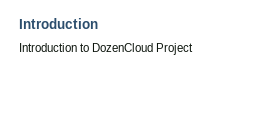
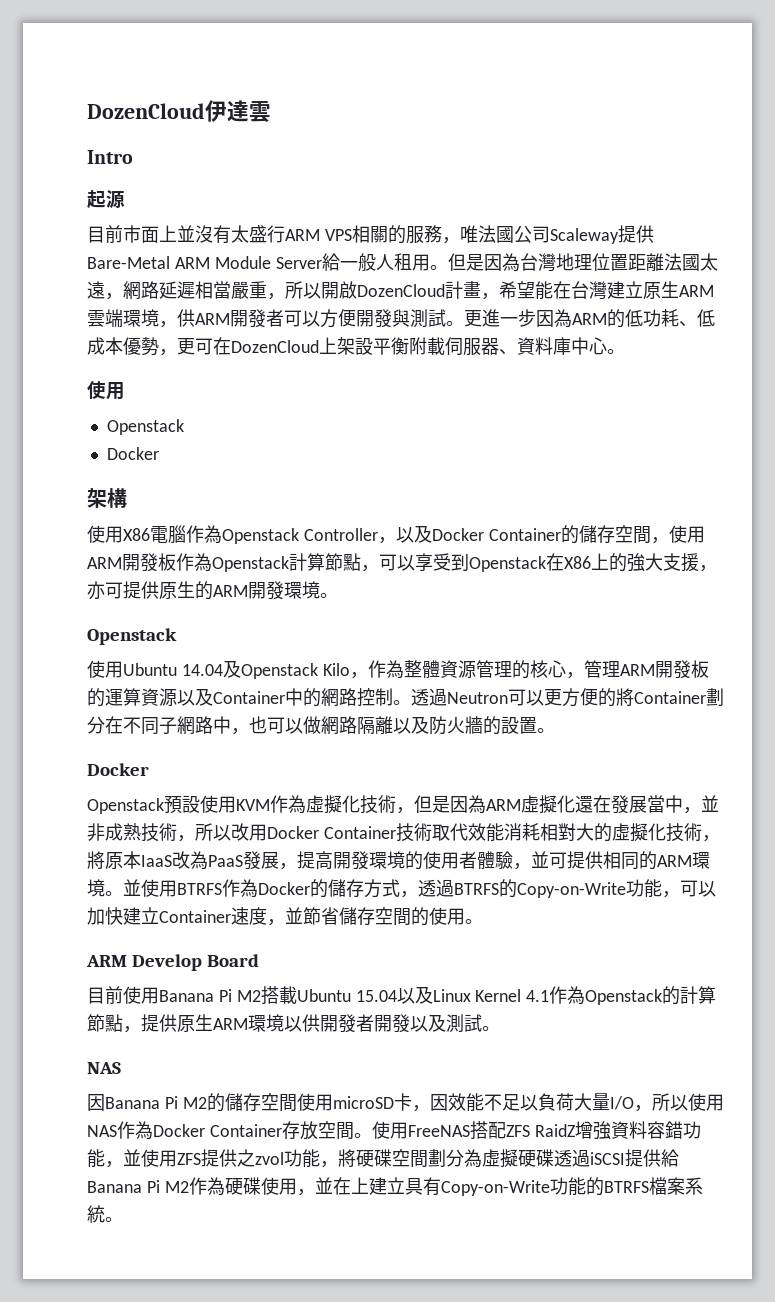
[19,18,98,29] [19,43,194,55] Introduction // Introduction to DozenCloud Project -> [87,100,271,122] [87,150,133,164] [87,190,125,209] [87,225,654,244] [87,253,718,272] [87,281,714,300] [87,309,715,328] [87,337,625,356] [87,381,125,400] [106,419,184,435] [106,447,159,460] [87,488,127,508] [87,525,705,544] [87,553,717,572] [87,581,338,600] [87,628,177,645] [87,660,709,679] [87,688,724,707] [87,716,555,735] [87,763,149,776] [87,795,719,814] [87,823,720,842] [87,851,710,870] [87,879,716,898] [87,907,483,926] [86,954,259,971] [87,986,717,1005] [87,1014,500,1033] [87,1062,121,1074] [87,1093,724,1112] [87,1121,701,1140] [87,1149,679,1168] [87,1177,703,1196] [87,1205,123,1223] DozenCloud伊達雲 // Intro // 起源 // 目前市面上並沒有太盛行ARM VPS相關的服務，唯法國公司Scaleway提供Bare-Metal ARM Module Server給一般人租用。但是因為台灣地理位置距離法國太遠，網路延遲相當嚴重，所以開啟DozenCloud計畫，希望能在台灣建立原生ARM雲端環境，供ARM開發者可以方便開發與測試。更進一步因為ARM的低功耗、低成本優勢，更可在DozenCloud上架設平衡附載伺服器、資料庫中心。 // 使用 // Openstack // Docker // 架構 // 使用X86電腦作為Openstack Controller，以及Docker Container的儲存空間，使用ARM開發板作為Openstack計算節點，可以享受到Openstack在X86上的強大支援，亦可提供原生的ARM開發環境。 // Openstack // 使用Ubuntu 14.04及Openstack Kilo，作為整體資源管理的核心，管理ARM開發板的運算資源以及Container中的網路控制。透過Neutron可以更方便的將Container劃分在不同子網路中，也可以做網路隔離以及防火牆的設置。 // Docker // Openstack預設使用KVM作為虛擬化技術，但是因為ARM虛擬化還在發展當中，並非成熟技術，所以改用Docker Container技術取代效能消耗相對大的虛擬化技術，將原本IaaS改為PaaS發展，提高開發環境的使用者體驗，並可提供相同的ARM環境。並使用BTRFS作為Docker的儲存方式，透過BTRFS的Copy-on-Write功能，可以加快建立Container速度，並節省儲存空間的使用。 // ARM Develop Board // 目前使用Banana Pi M2搭載Ubuntu 15.04以及Linux Kernel 4.1作為Openstack的計算節點，提供原生ARM環境以供開發者開發以及測試。 // NAS // 因Banana Pi M2的儲存空間使用microSD卡，因效能不足以負荷大量I/O，所以使用NAS作為Docker Container存放空間。使用FreeNAS搭配ZFS RaidZ增強資料容錯功能，並使用ZFS提供之zvol功能，將硬碟空間劃分為虛擬硬碟透過iSCSI提供給Banana Pi M2作為硬碟使用，並在上建立具有Copy-on-Write功能的BTRFS檔案系統。

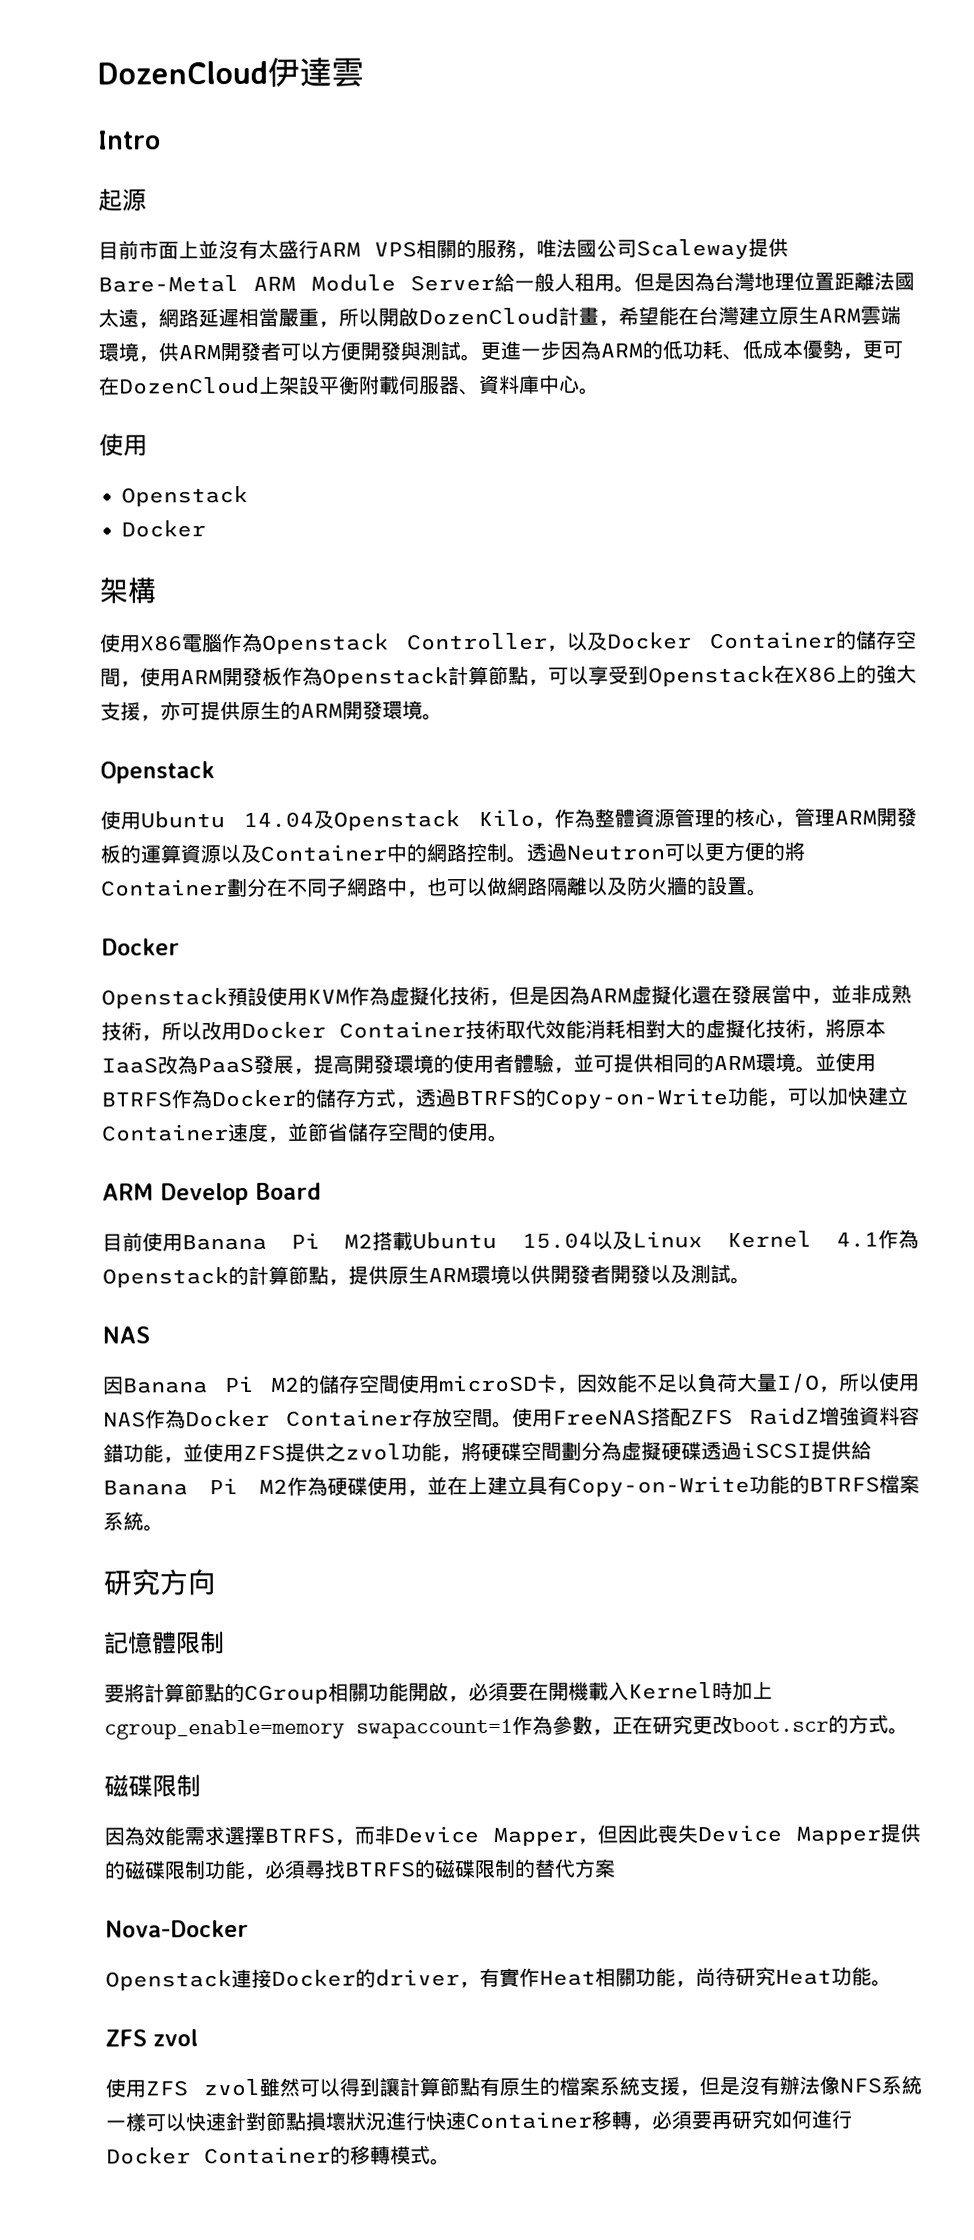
(123, 1219) none -> [103,1569,216,1596] [104,1631,225,1655] [104,1680,773,1704] [104,1714,909,1740] [104,1774,201,1798] [104,1823,921,1846] [104,1858,616,1880] [105,1919,249,1938] [105,1966,892,1991] [105,2029,198,2047] [105,2075,922,2098] [106,2109,853,2132] [106,2145,451,2166] // 研究方向 // 記憶體限制 // 要將計算節點的CGroup相關功能開啟，必須要在開機載入Kernel時加上cgroup_enable=memory swapaccount=1作為參數，正在研究更改boot.scr的方式。 // 磁碟限制 // 因為效能需求選擇BTRFS，而非Device Mapper，但因此喪失Device Mapper提供的磁碟限制功能，必須尋找BTRFS的磁碟限制的替代方案 // Nova-Docker // Openstack連接Docker的driver，有實作Heat相關功能，尚待研究Heat功能。 // ZFS zvol // 使用ZFS zvol雖然可以得到讓計算節點有原生的檔案系統支援，但是沒有辦法像NFS系統一樣可以快速針對節點損壞狀況進行快速Container移轉，必須要再研究如何進行Docker Container的移轉模式。

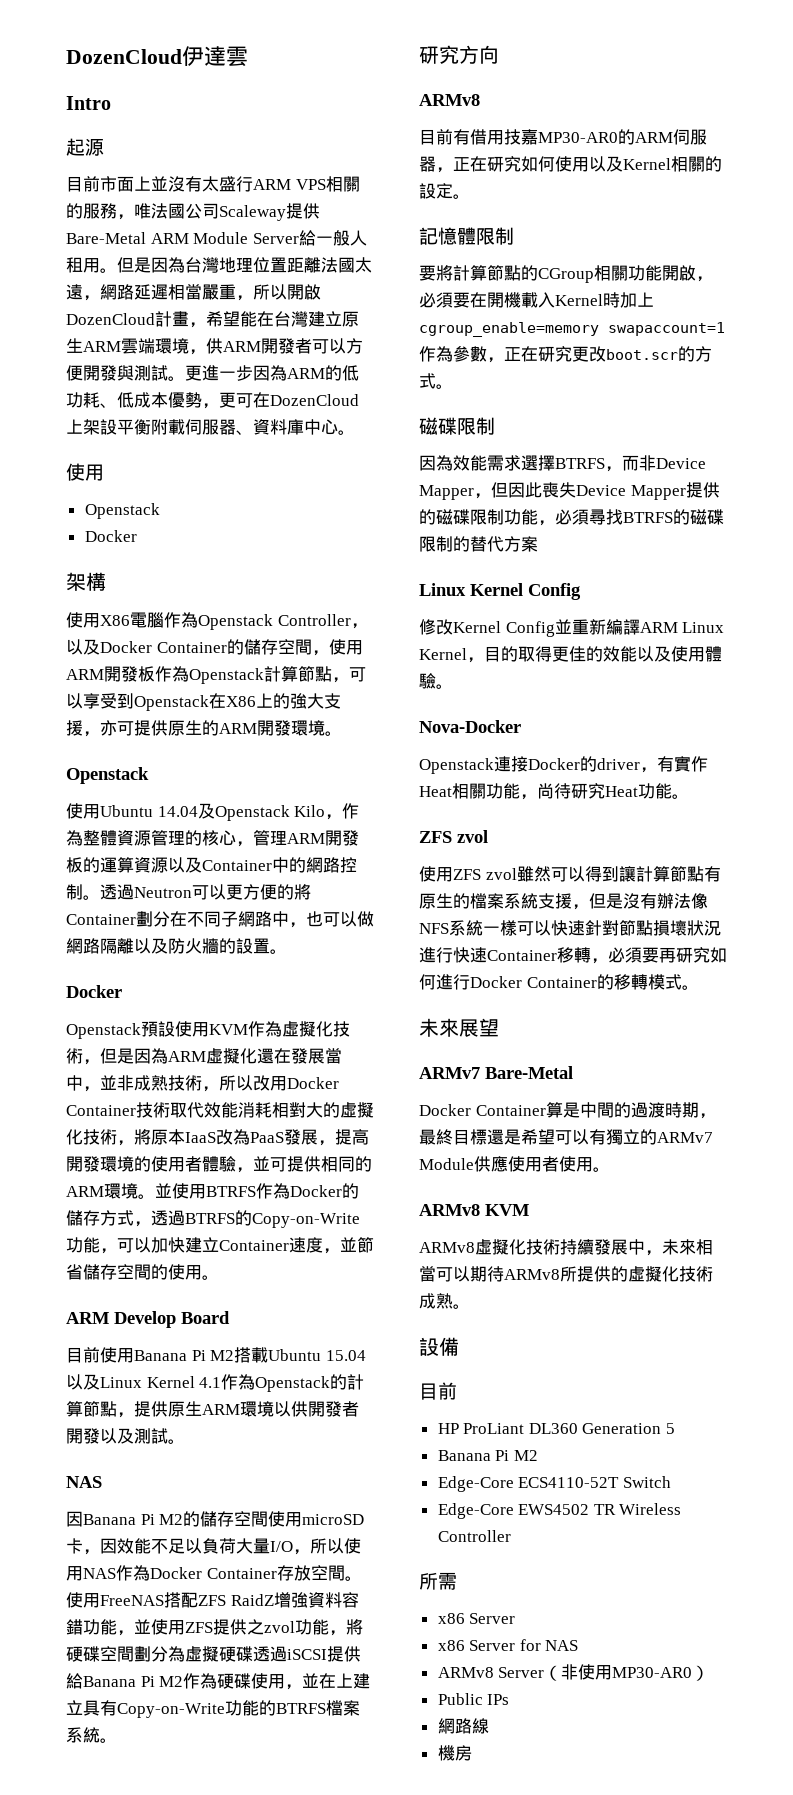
(216, 1582) none -> [419,94,480,106] [419,129,707,145] [419,156,722,173] [419,183,470,199] // ARMv8 // 目前有借用技嘉MP30-AR0的ARM伺服器，正在研究如何使用以及Kernel相關的設定。
(616, 1868) none -> [419,583,581,600] [419,619,725,637] [419,646,722,663] [419,673,453,689] // Linux Kernel Config // 修改Kernel Config並重新編譯ARM Linux Kernel，目的取得更佳的效能以及使用體驗。
(451, 2162) none -> [419,1018,499,1037] [419,1066,573,1079] [419,1102,716,1119] [419,1129,713,1145] [419,1156,610,1172] [419,1204,529,1216] [419,1239,713,1256] [419,1266,713,1282] [419,1293,470,1309] [419,1337,459,1356] [419,1382,457,1400] [437,1423,676,1434] [437,1450,538,1461] [437,1476,671,1492] [437,1503,682,1519] [437,1530,511,1542] [419,1572,457,1590] [437,1613,516,1624] [437,1639,579,1651] [437,1664,710,1681] [437,1693,510,1705] [437,1718,489,1734] [437,1745,472,1761] // 未來展望 // ARMv7 Bare-Metal // Docker Container算是中間的過渡時期，最終目標還是希望可以有獨立的ARMv7 Module供應使用者使用。 // ARMv8 KVM // ARMv8虛擬化技術持續發展中，未來相當可以期待ARMv8所提供的虛擬化技術成熟。 // 設備 // 目前 // HP ProLiant DL360 Generation 5 // Banana Pi M2 // Edge-Core ECS4110-52T Switch // Edge-Core EWS4502 TR Wireless Controller // 所需 // x86 Server // x86 Server for NAS // ARMv8 Server（非使用MP30-AR0） // Public IPs // 網路線 // 機房

